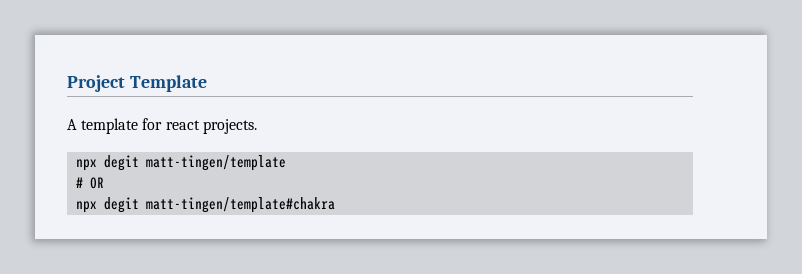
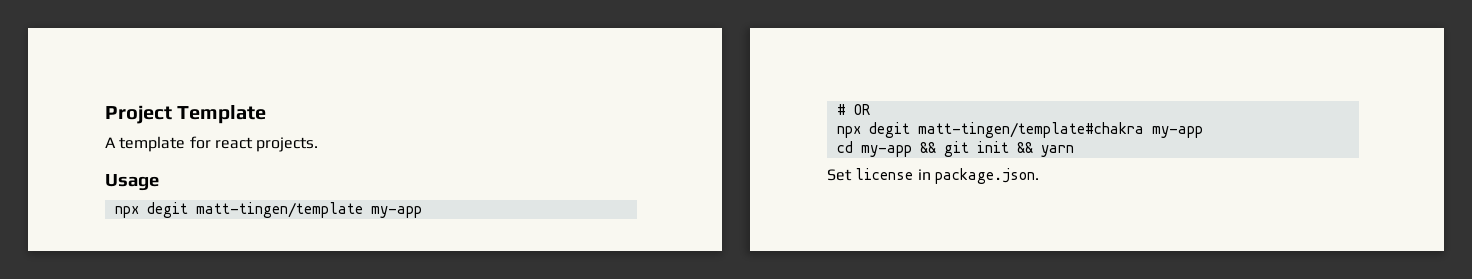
(257, 126) none -> [105,174,159,191] // Usage
(287, 163) none -> [370,206,422,218] my-app
(336, 205) none -> [1151,126,1203,138] [836,141,1074,157] [827,168,1039,184] my-app // cd my-app && git init && yarn // Set license in package.json.

